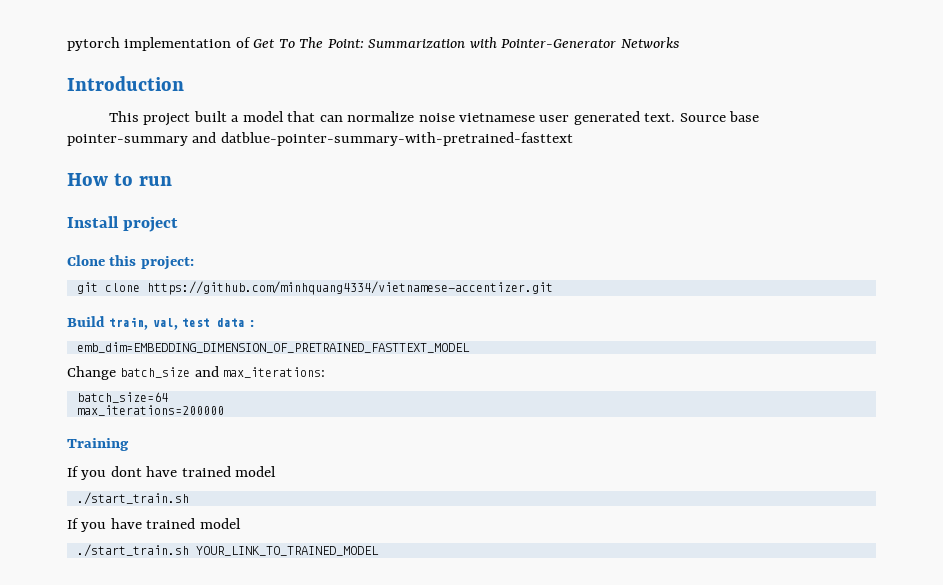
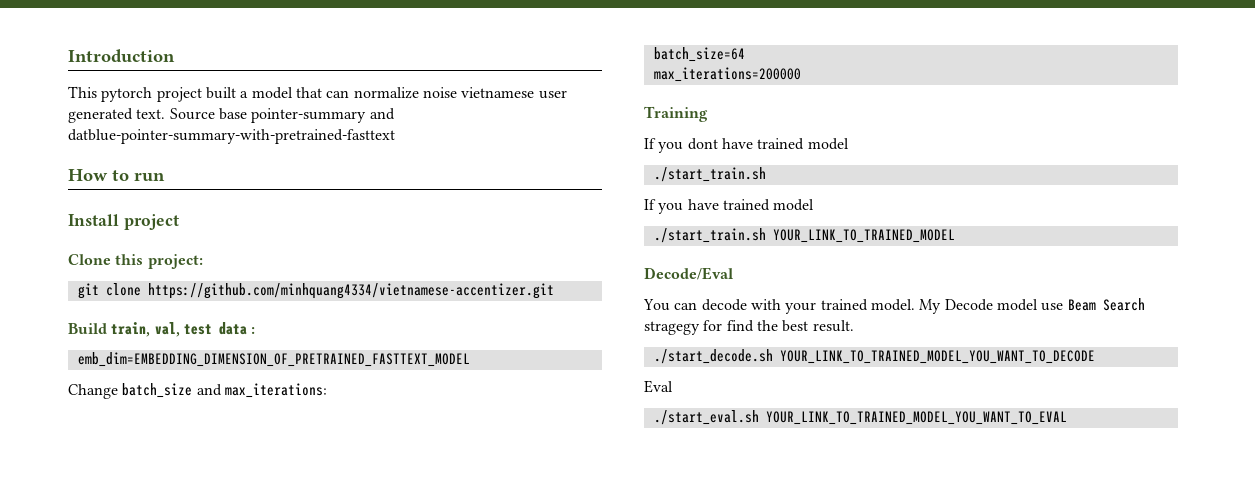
[67,37,679,51] pytorch implementation of Get To The Point: Summarization with Pointer-Generator Networks // -> (68, 56) none
(139, 116) none -> [101,87,153,102] pytorch
(379, 551) none -> [644,267,733,280] [643,298,1145,314] [644,320,854,335] [653,349,1095,364] [644,380,673,393] [653,410,1067,425] // Decode/Eval // You can decode with your trained model. My Decode model use Beam Search stragegy for find the best result. // ./start_decode.sh YOUR_LINK_TO_TRAINED_MODEL_YOU_WANT_TO_DECODE // Eval // ./start_eval.sh YOUR_LINK_TO_TRAINED_MODEL_YOU_WANT_TO_EVAL

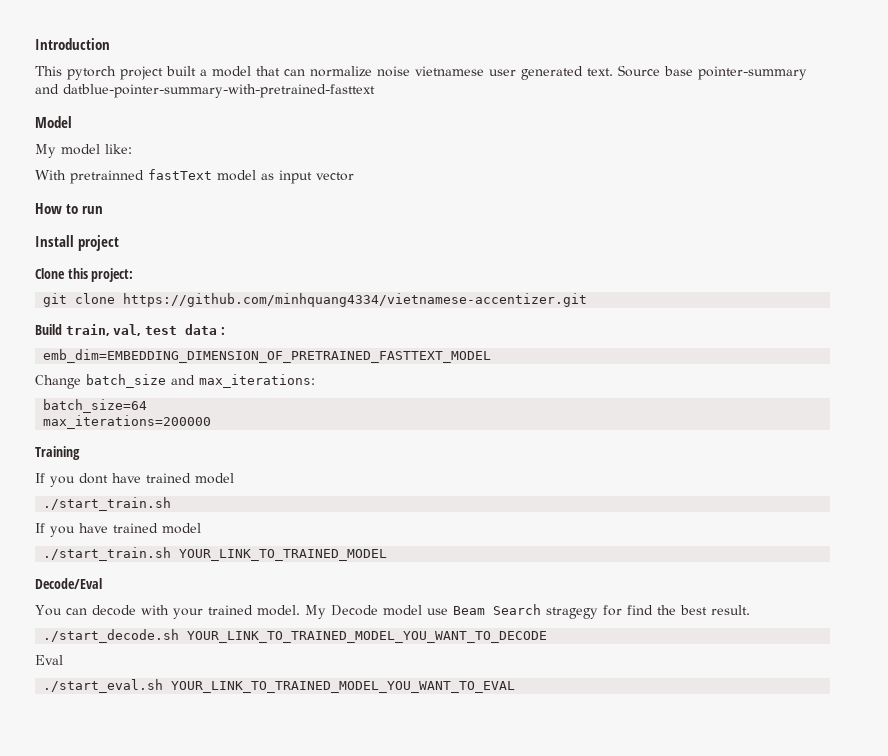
(395, 136) none -> [35,116,72,128] [35,144,132,158] [35,169,354,184] // Model // My model like: // With pretrainned fastText model as input vector

